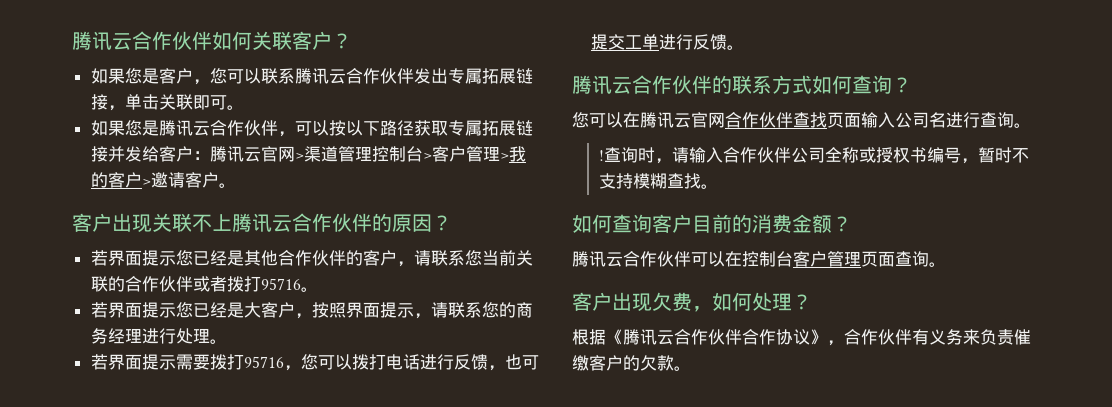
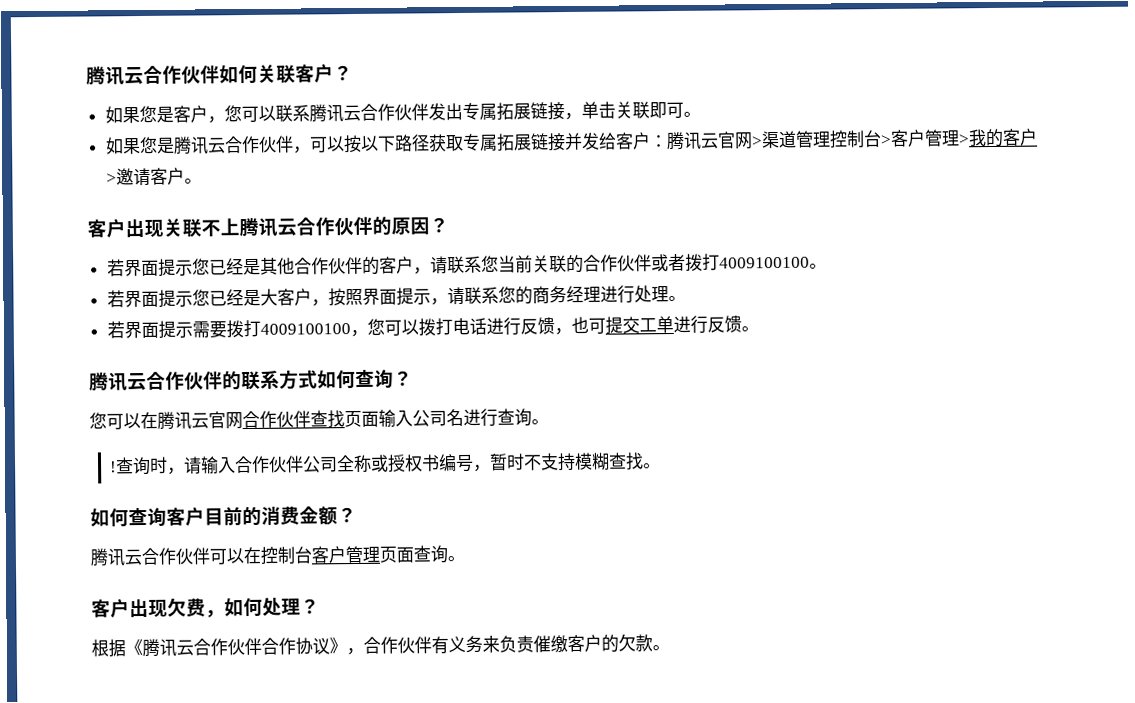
[260,278,301,290] 95716 -> [718,256,810,269] 4009100100
[243,356,284,368] 95716 -> [259,323,351,335] 4009100100

